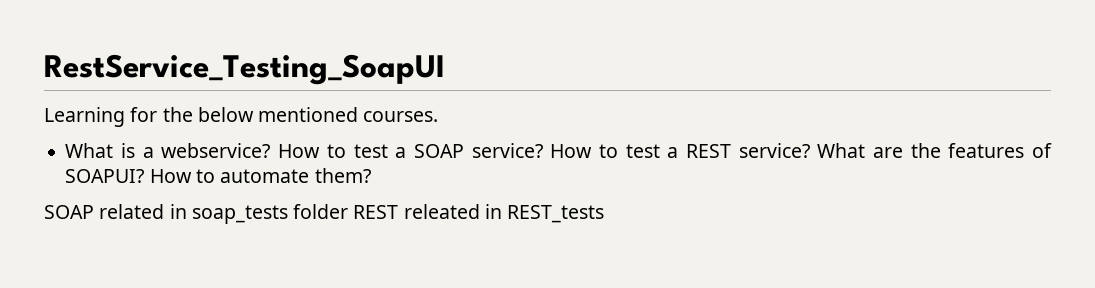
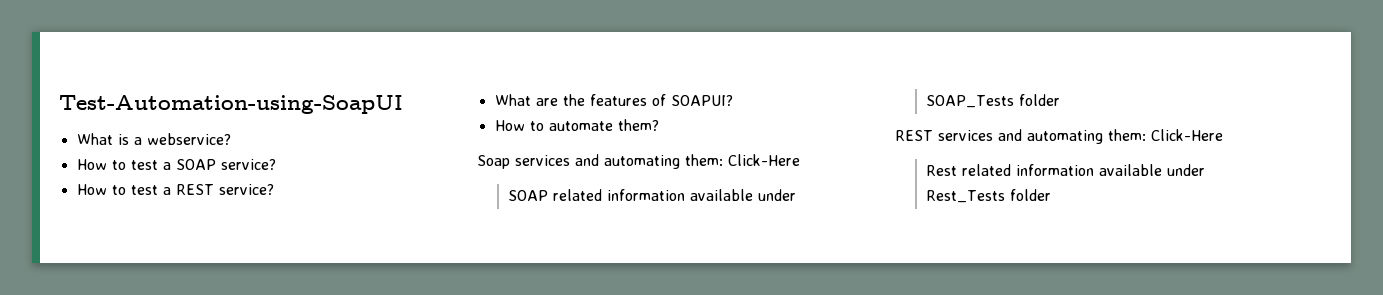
[44,54,445,85] [44,107,439,127] RestService_Testing_SoapUI // Learning for the below mentioned courses. -> [59,95,403,114] Test-Automation-using-SoapUI
(271, 150) none -> (231, 139) //
(543, 150) none -> (276, 164) //
(810, 150) none -> (274, 189) //
(145, 176) none -> (733, 100) //
[44,204,605,224] SOAP related in soap_tests folder REST releated in REST_tests -> [477,154,800,169] [508,189,797,201] [926,94,1061,108] [895,129,1223,144] [926,164,1206,176] [926,189,1052,203] Soap services and automating them: Click-Here // SOAP related information available under SOAP_Tests folder // REST services and automating them: Click-Here // Rest related information available under Rest_Tests folder

